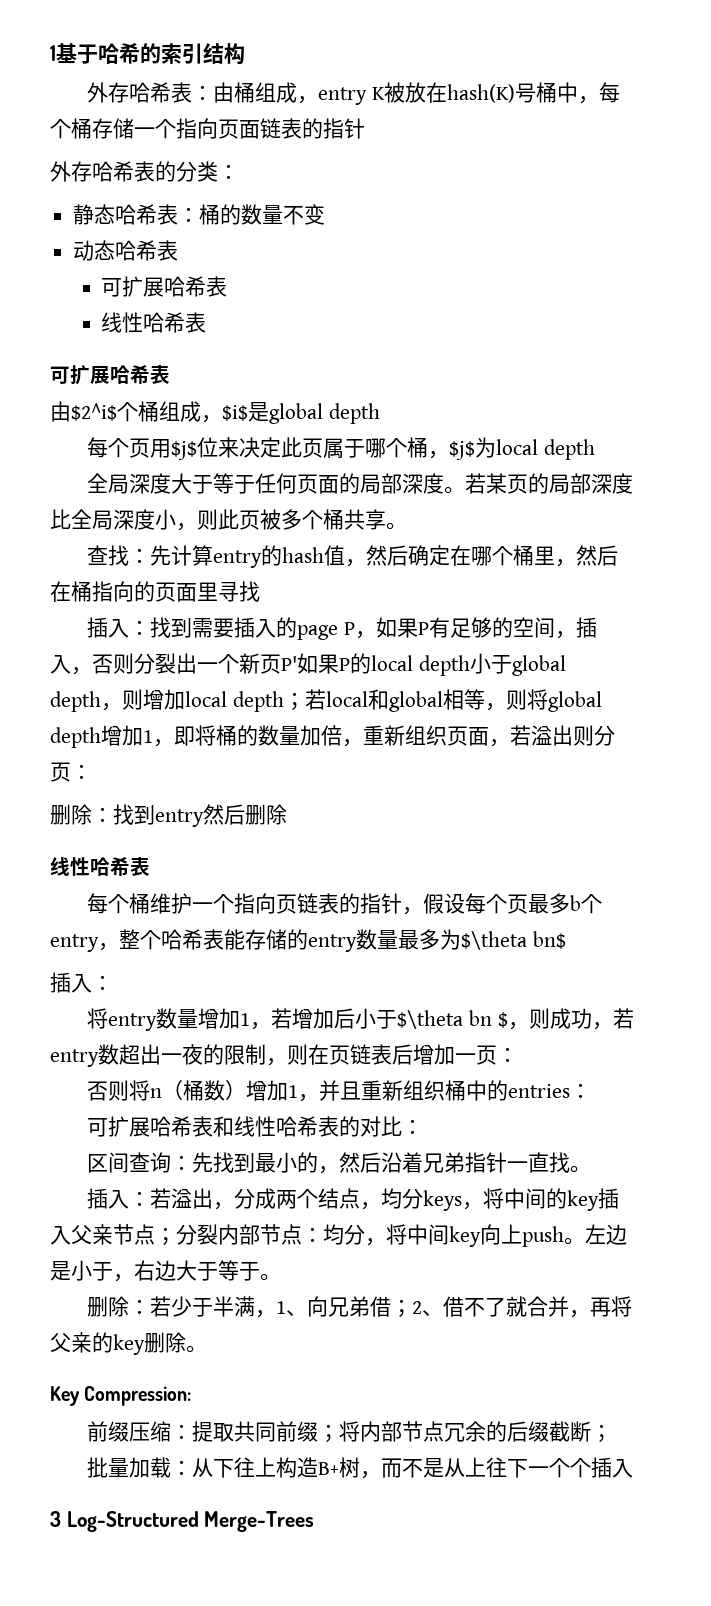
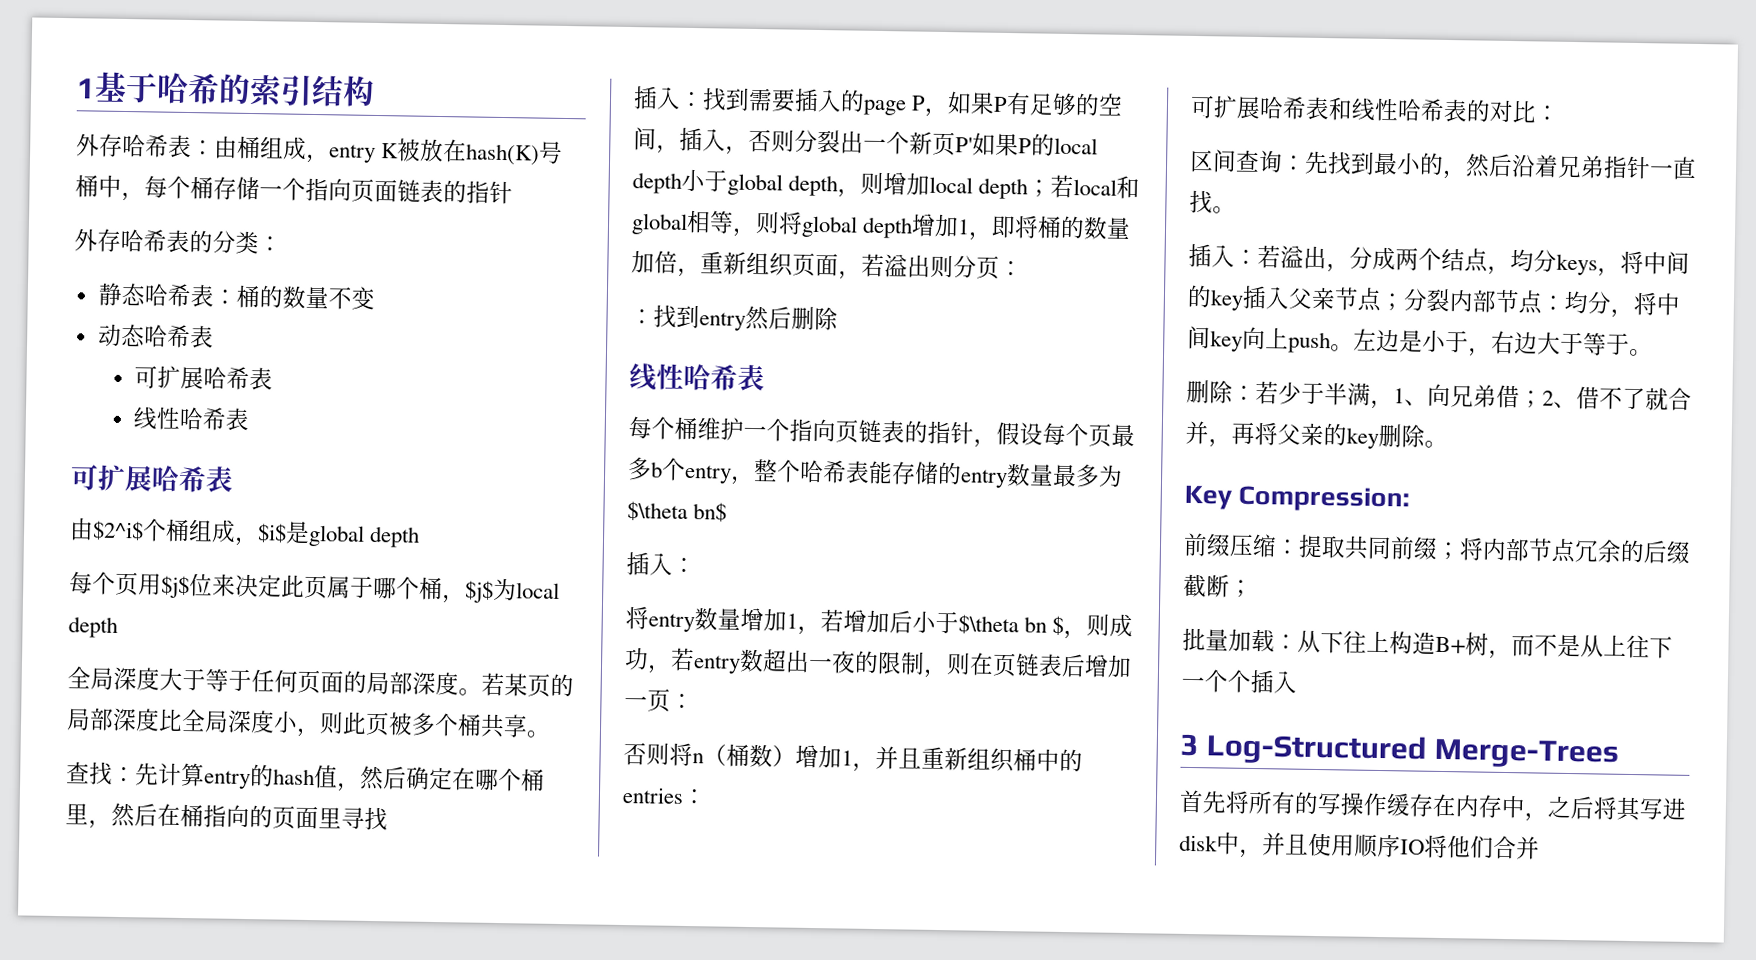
[50,804,92,825] 删除 -> (1023, 268) none
(315, 1521) none -> [1179,789,1687,822] [1179,831,1540,860] // 首先将所有的写操作缓存在内存中，之后将其写进disk中，并且使用顺序IO将他们合并

